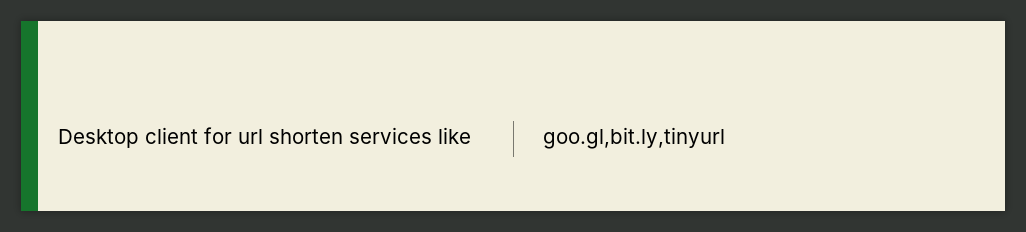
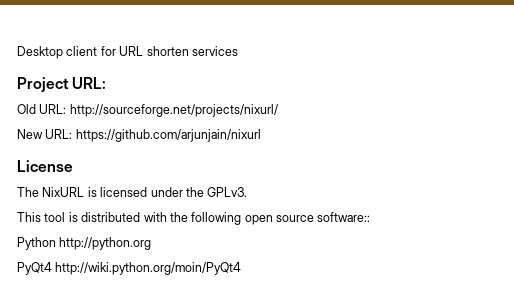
[238,129,263,144] url -> [119,46,144,56] URL
[438,127,725,149] like goo.gl,bit.ly,tinyurl -> [17,77,107,92] [17,104,278,117] [17,129,261,142] [17,160,73,172] [17,187,248,197] [17,212,371,225] [17,237,152,250] [17,262,242,275] // Project URL: // Old URL: http://sourceforge.net/projects/nixurl/ // New URL: https://github.com/arjunjain/nixurl // License // The NixURL is licensed under the GPLv3. // This tool is distributed with the following open source software:: // Python http://python.org // PyQt4 http://wiki.python.org/moin/PyQt4

